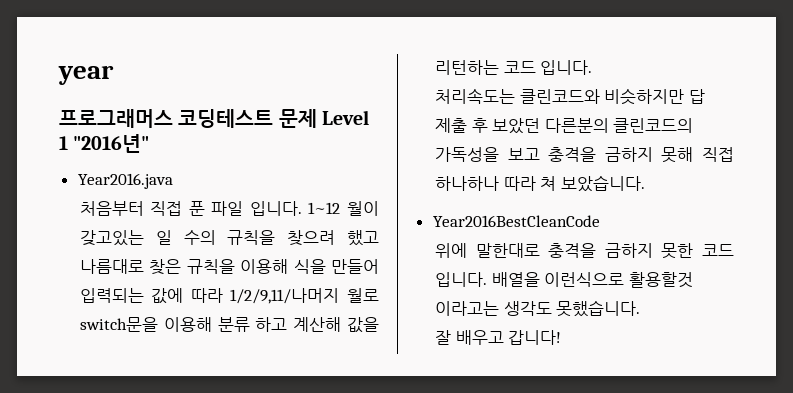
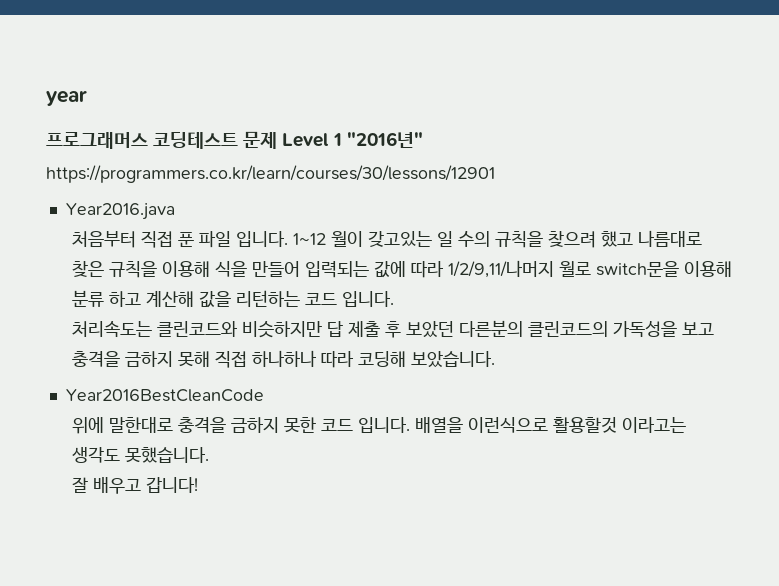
(150, 143) none -> [46,165,495,183] // https://programmers.co.kr/learn/courses/30/lessons/12901
[540,176,557,191] 쳐 -> [358,351,407,367] 코딩해

